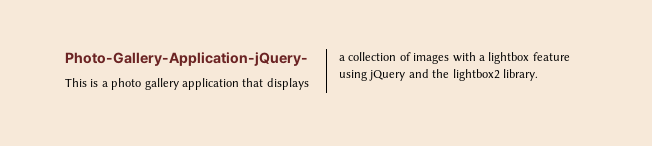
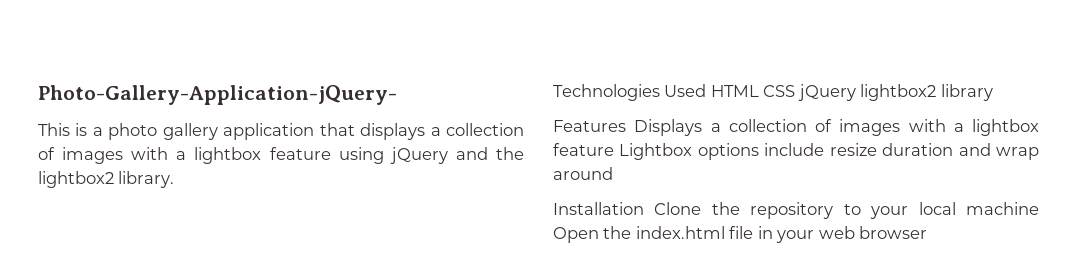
(538, 75) none -> [553,84,993,101] [553,119,1039,136] [553,143,1039,160] [553,167,613,180] [553,202,1039,219] [553,226,928,243] // Technologies Used HTML CSS jQuery lightbox2 library // Features Displays a collection of images with a lightbox feature Lightbox options include resize duration and wrap around // Installation Clone the repository to your local machine Open the index.html file in your web browser

